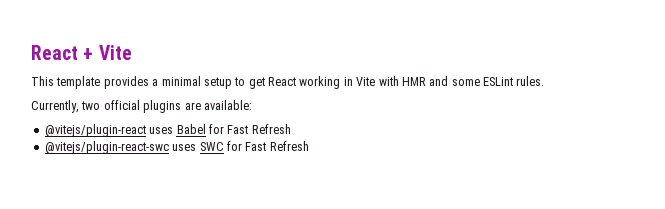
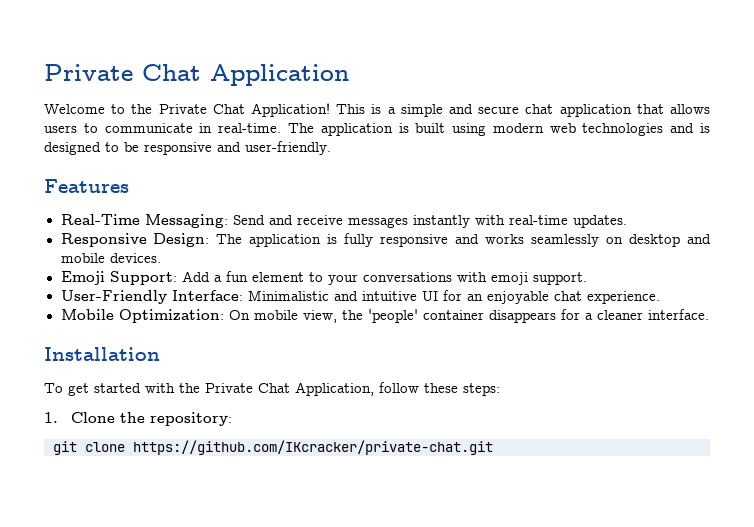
[31,45,132,60] [31,76,545,89] [31,100,252,113] [44,124,291,137] [44,141,309,154] React + Vite // This template provides a minimal setup to get React working in Vite with HMR and some ESLint rules. // Currently, two official plugins are available: // @vitejs/plugin-react uses Babel for Fast Refresh // @vitejs/plugin-react-swc uses SWC for Fast Refresh -> [44,64,349,86] [44,103,710,117] [44,123,711,136] [44,141,331,155] [44,179,129,193] [60,214,627,228] [60,233,711,247] [60,253,161,263] [60,271,587,285] [60,290,660,304] [60,309,709,323] [44,347,160,361] [44,382,500,396] [44,412,233,426] [53,440,493,455] Private Chat Application // Welcome to the Private Chat Application! This is a simple and secure chat application that allows users to communicate in real-time. The application is built using modern web technologies and is designed to be responsive and user-friendly. // Features // Real-Time Messaging: Send and receive messages instantly with real-time updates. // Responsive Design: The application is fully responsive and works seamlessly on desktop and mobile devices. // Emoji Support: Add a fun element to your conversations with emoji support. // User-Friendly Interface: Minimalistic and intuitive UI for an enjoyable chat experience. // Mobile Optimization: On mobile view, the 'people' container disappears for a cleaner interface. // Installation // To get started with the Private Chat Application, follow these steps: // 1. Clone the repository: // git clone https://github.com/IKcracker/private-chat.git

